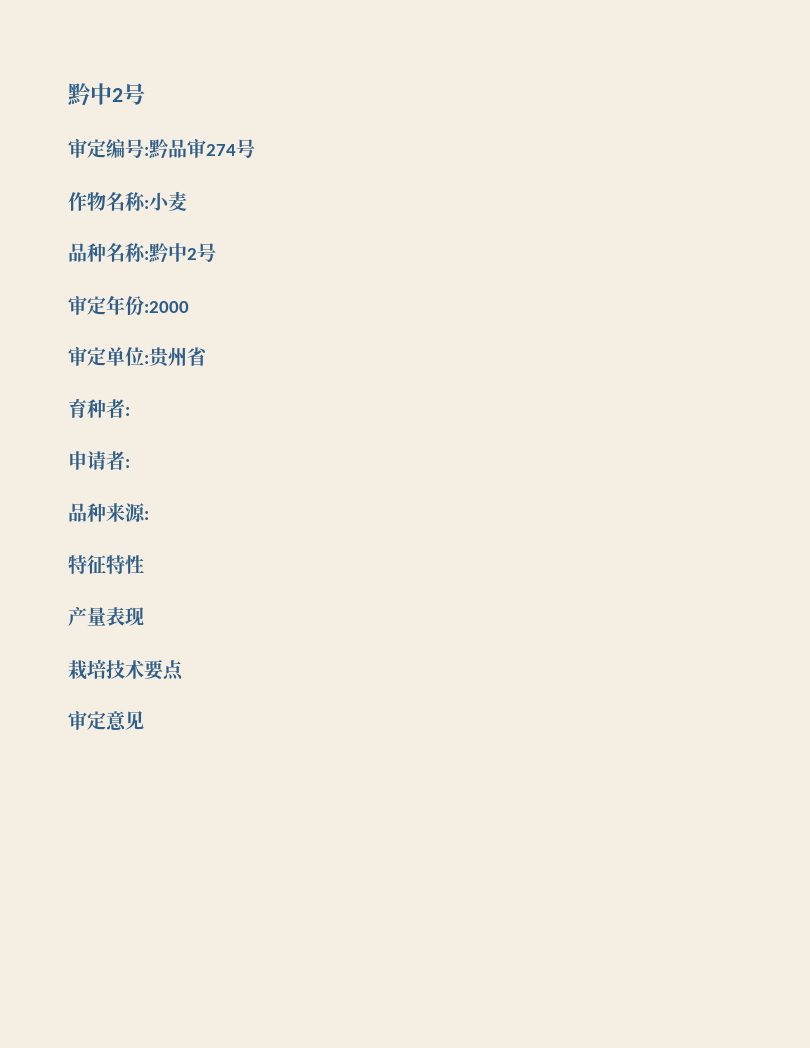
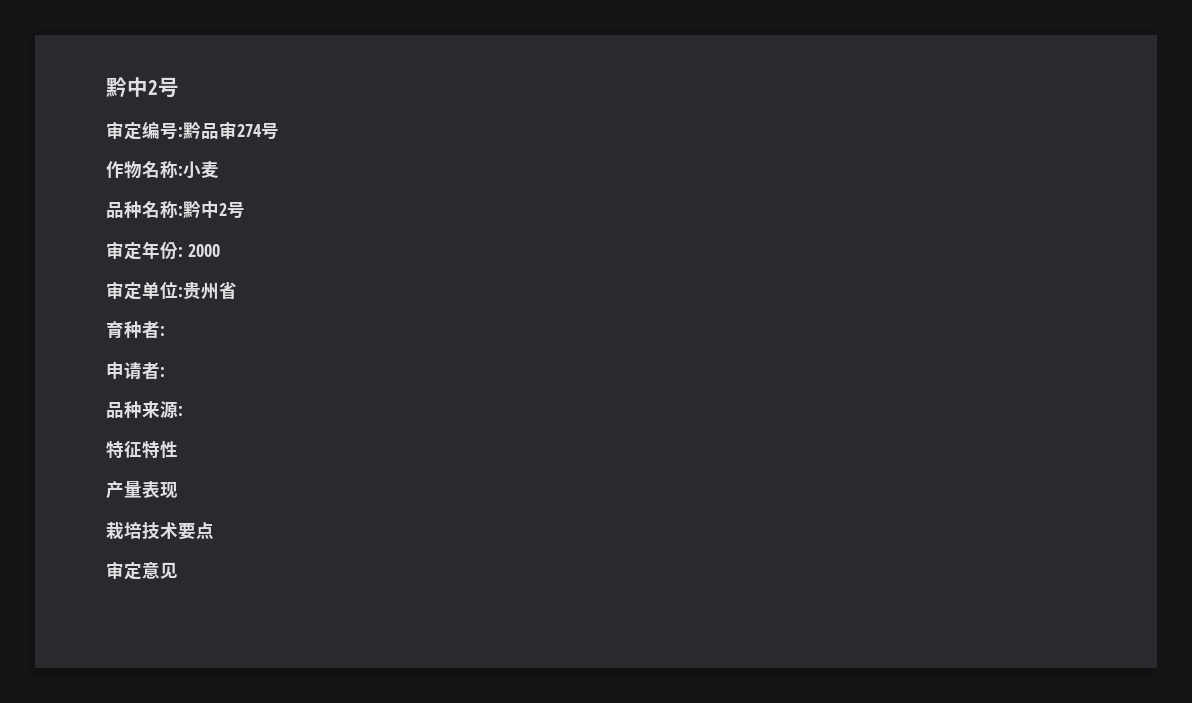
[144,301,189,313] :2000 -> [178,244,220,257] : 2000

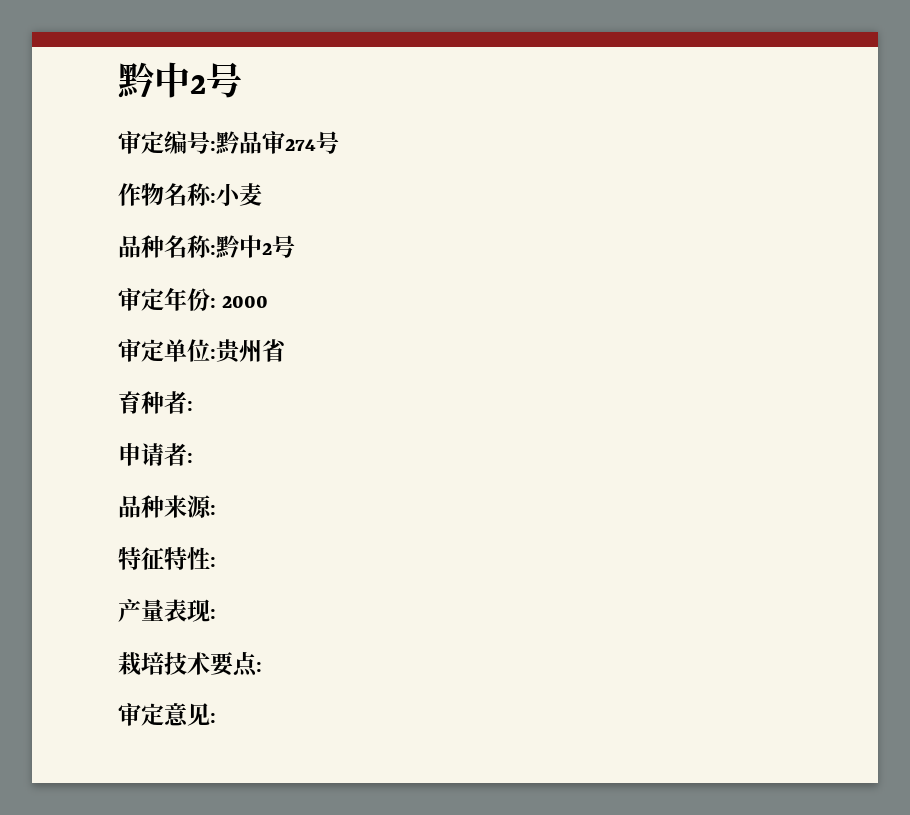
(178, 449) none -> [210,557,216,567] :
(178, 490) none -> [210,609,216,619] :
(214, 530) none -> [256,662,262,672] :
(178, 570) none -> [210,713,216,723] :

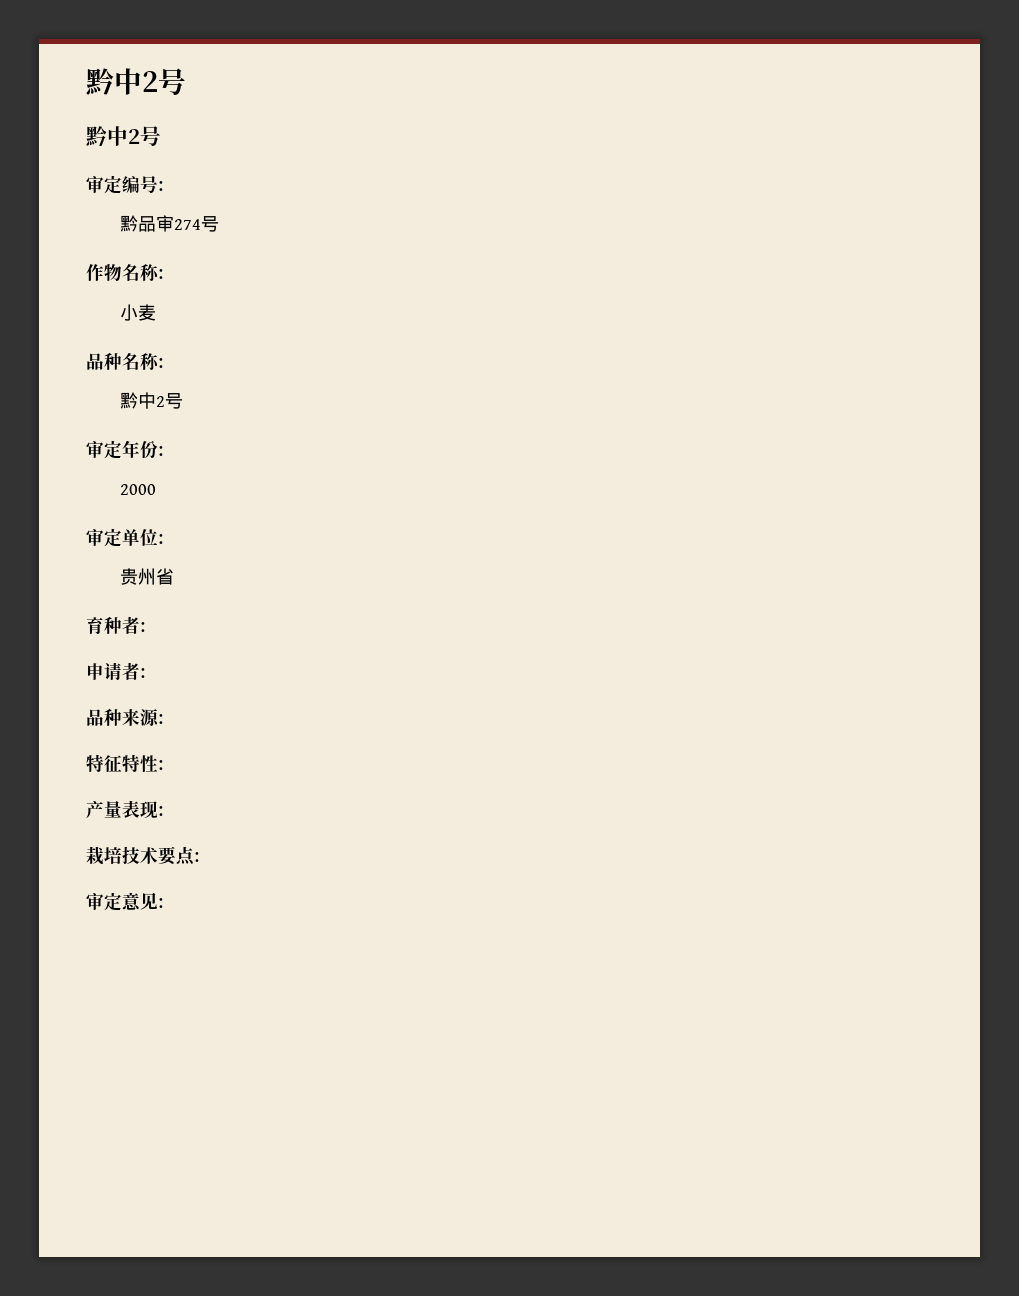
[118,62,242,99] 黔中2号 -> [86,68,186,96] [86,126,161,147] 黔中2号 // 黔中2号
(216, 146) none -> (164, 186) //
(216, 198) none -> (164, 274) //
(216, 250) none -> (164, 363) //
(216, 303) none -> (164, 451) //
(216, 354) none -> (164, 539) //

